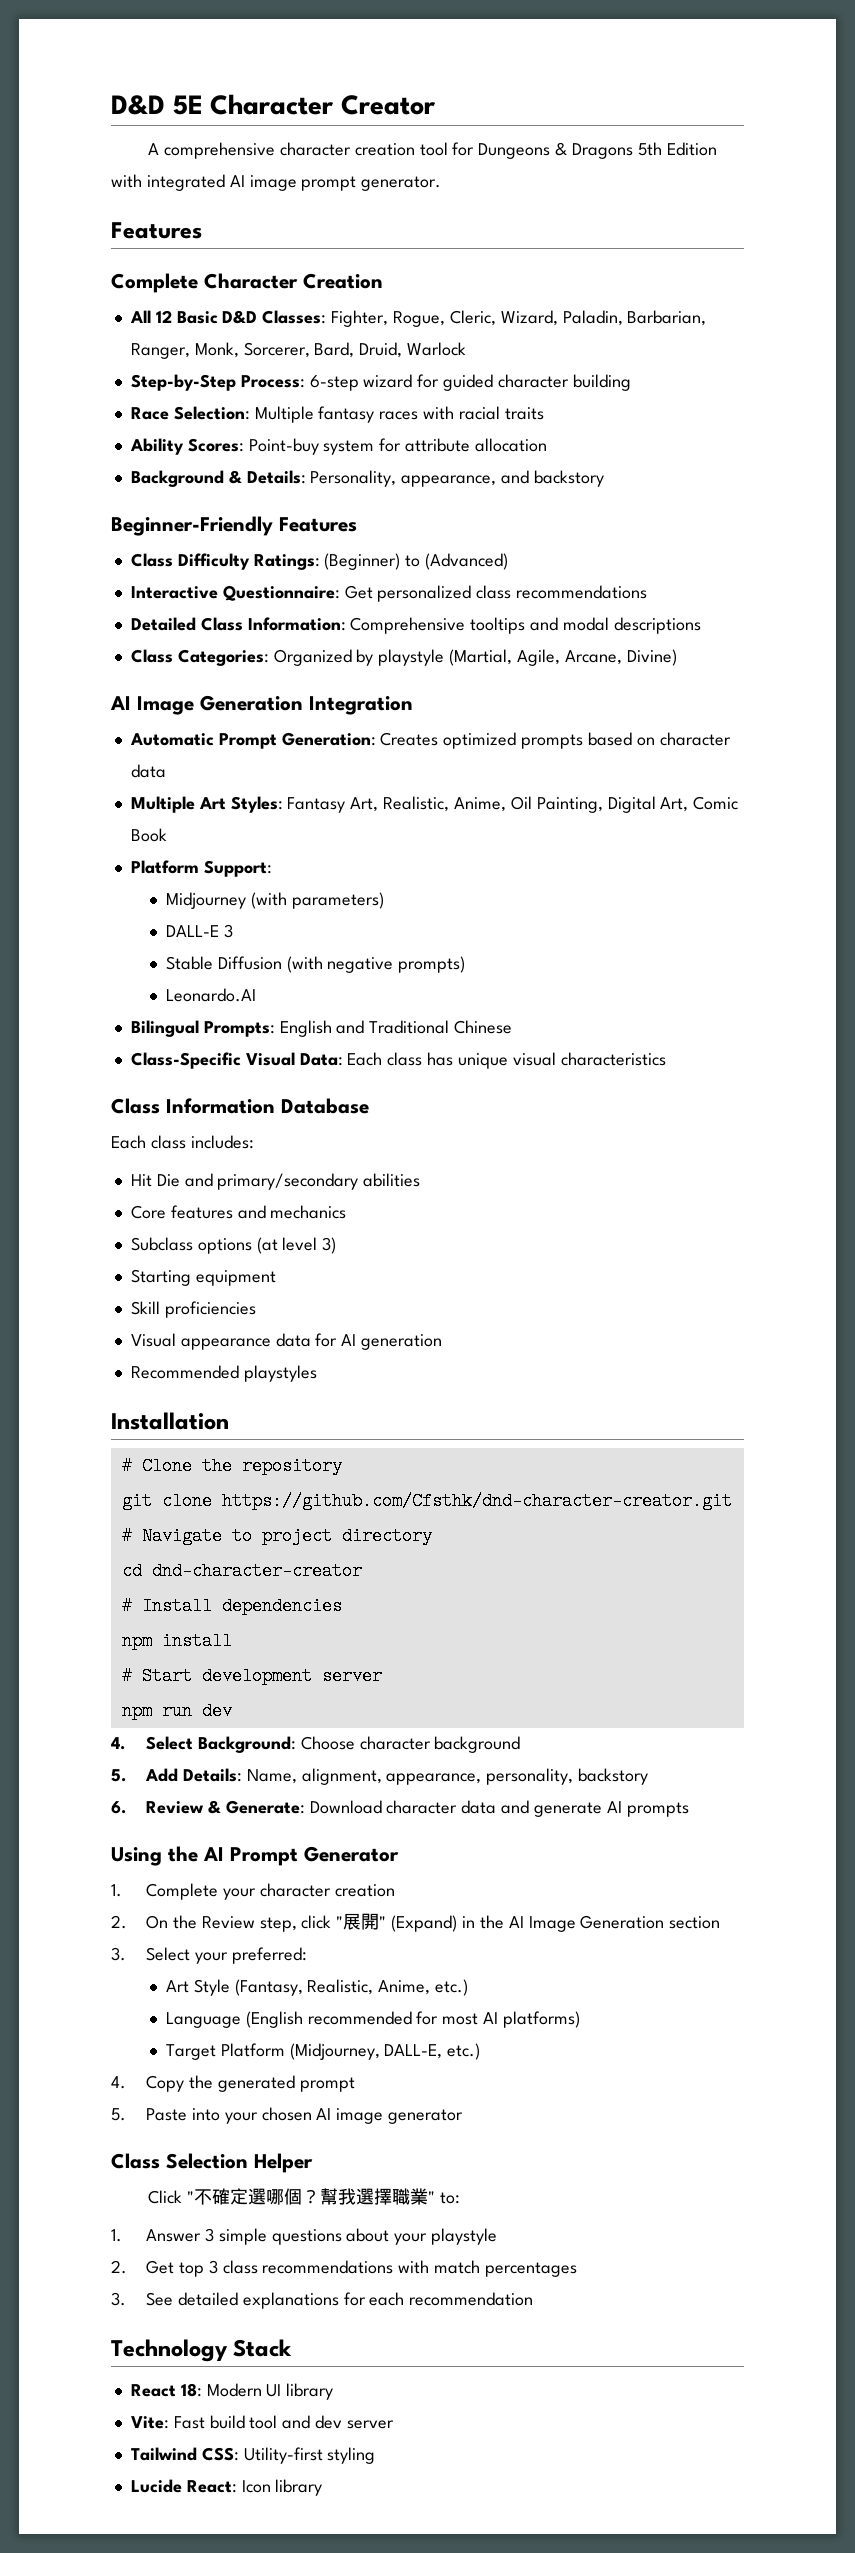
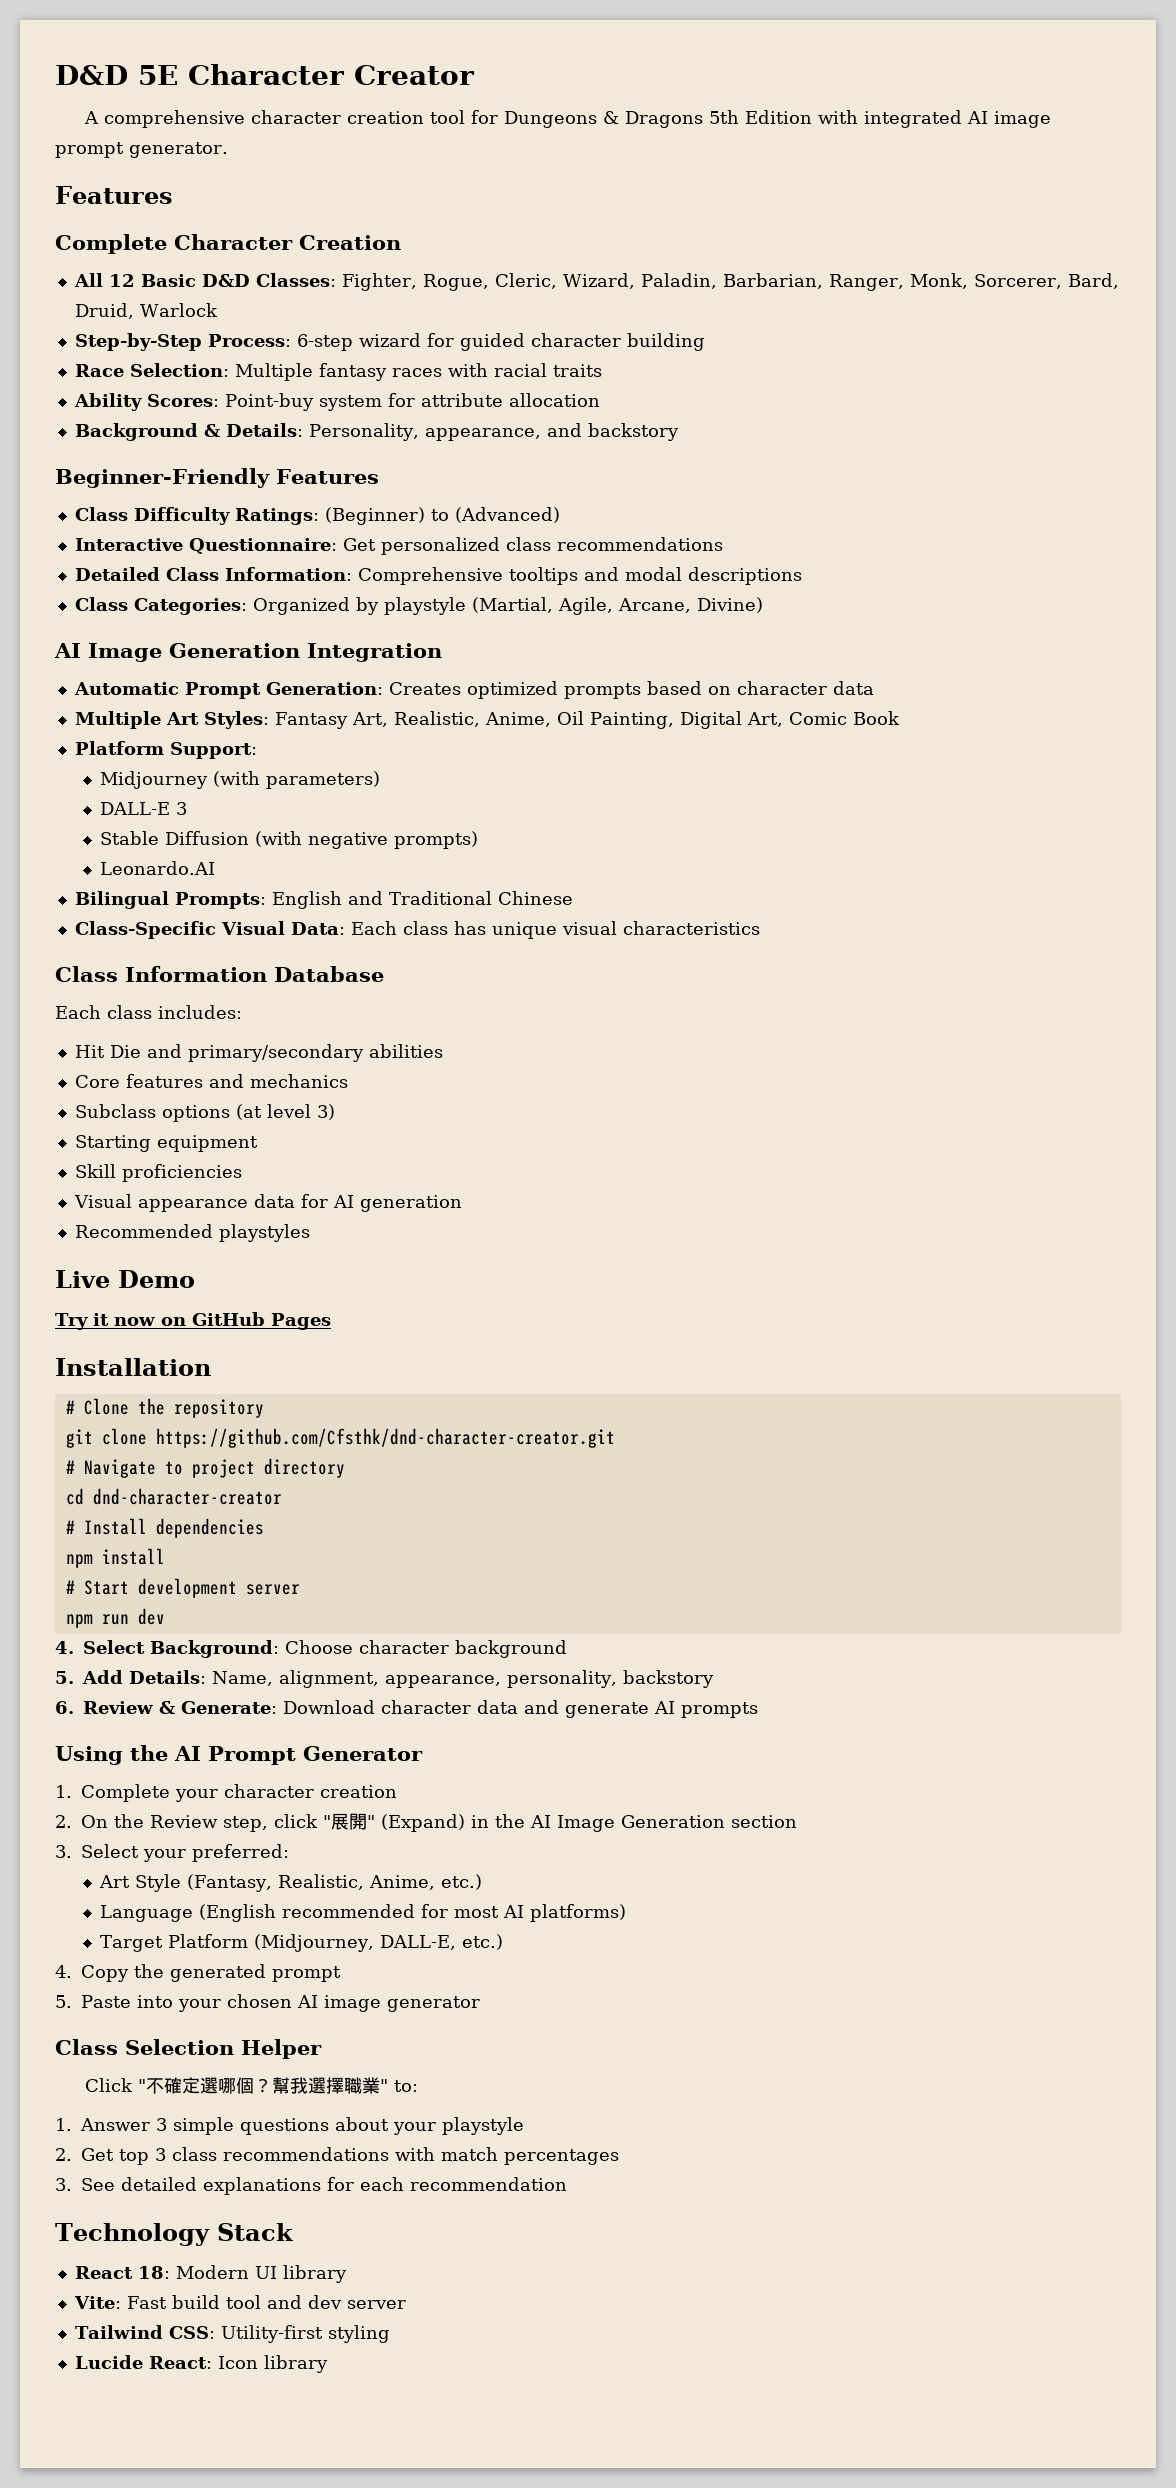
(317, 1373) none -> [55,1270,195,1288] [55,1312,331,1330] // Live Demo // Try it now on GitHub Pages

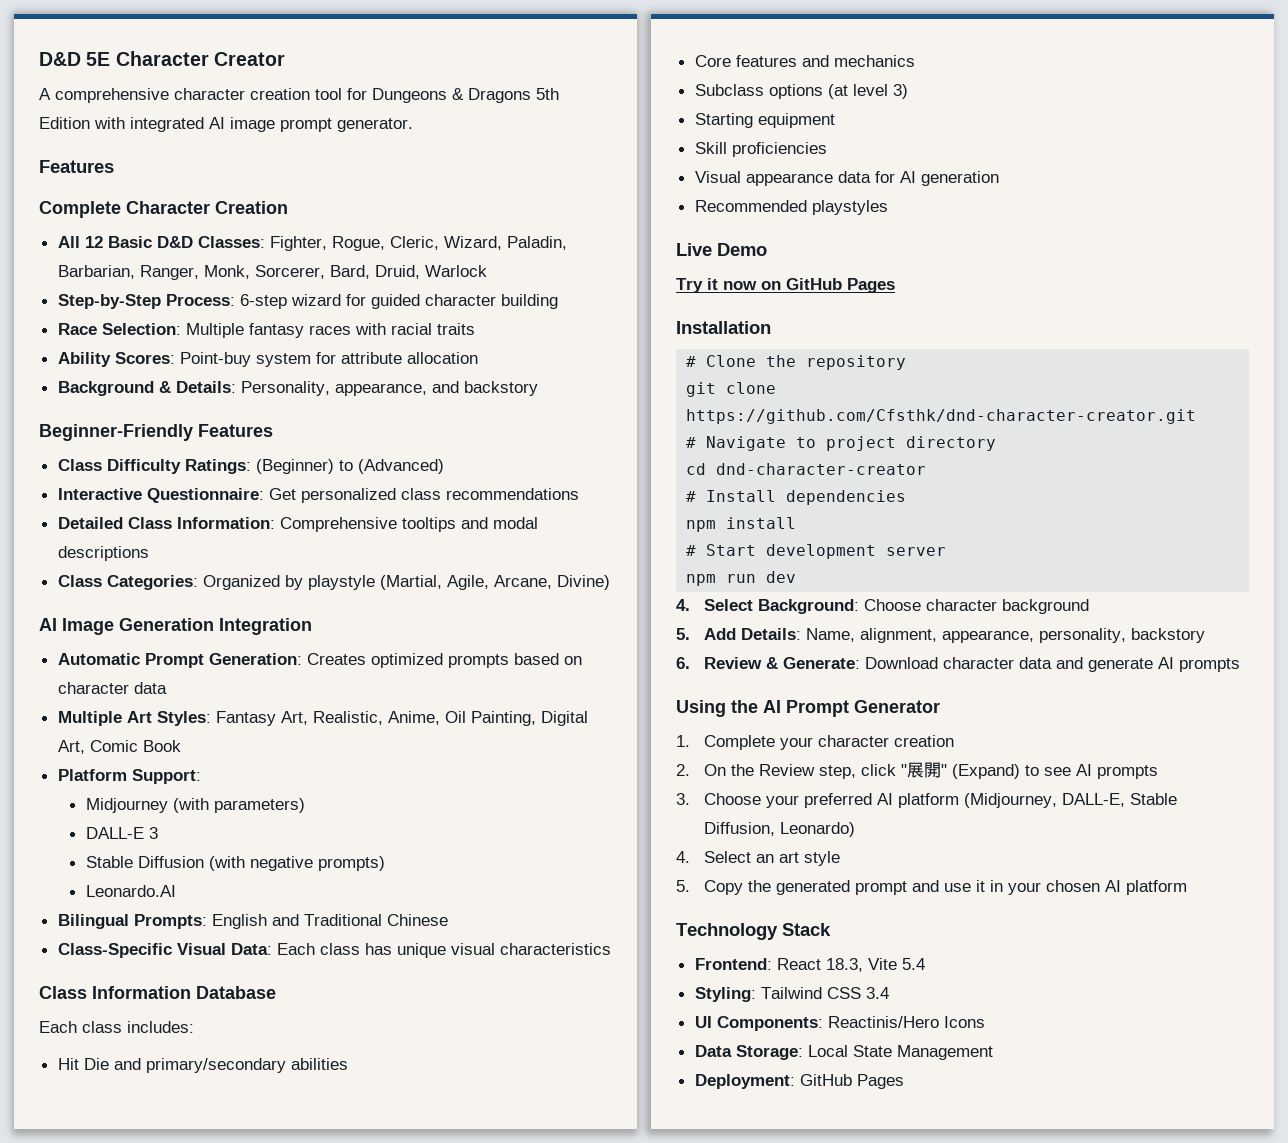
[471,1814,797,1832] [55,1844,289,1862] [98,1874,482,1892] [99,1904,626,1922] [99,1934,503,1952] [55,1964,341,1982] [55,1994,480,2012] [55,2039,322,2059] [85,2077,419,2094] [55,2117,524,2135] [55,2147,619,2165] [55,2177,567,2195] [55,2223,294,2246] [74,2265,347,2283] [73,2295,406,2309] [74,2325,390,2343] [74,2355,328,2373] in the AI Image Generation section // 3. Select your preferred: // Art Style (Fantasy, Realistic, Anime, etc.) // Language (English recommended for most AI platforms) // Target Platform (Midjourney, DALL-E, etc.) // 4. Copy the generated prompt // 5. Paste into your chosen AI image generator // Class Selection Helper // Click "不確定選哪個？幫我選擇職業" to: // 1. Answer 3 simple questions about your playstyle // 2. Get top 3 class recommendations with match percentages // 3. See detailed explanations for each recommendation // Technology Stack // React 18: Modern UI library // Vite: Fast build tool and dev server // Tailwind CSS: Utility-first styling // Lucide React: Icon library -> [1024,764,1158,779] [676,793,1177,808] [703,822,855,837] [676,851,840,866] [676,880,1187,895] [676,923,831,940] [694,958,925,972] [694,987,889,1002] [694,1016,985,1031] [694,1045,993,1060] [694,1074,904,1089] to see AI prompts // 3. Choose your preferred AI platform (Midjourney, DALL-E, Stable Diffusion, Leonardo) // 4. Select an art style // 5. Copy the generated prompt and use it in your chosen AI platform // Technology Stack // Frontend: React 18.3, Vite 5.4 // Styling: Tailwind CSS 3.4 // UI Components: Reactinis/Hero Icons // Data Storage: Local State Management // Deployment: GitHub Pages

